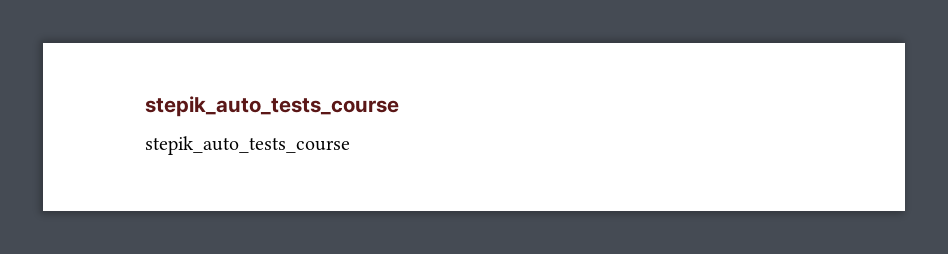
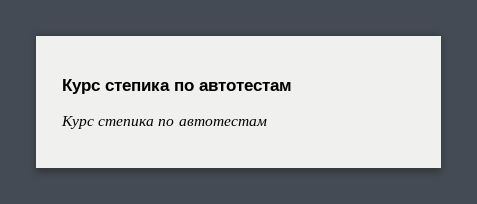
[145,96,399,117] [145,136,350,155] stepik_auto_tests_course // stepik_auto_tests_course -> [62,79,292,94] [61,116,267,129] Курс степика по автотестам // Курс степика по автотестам

